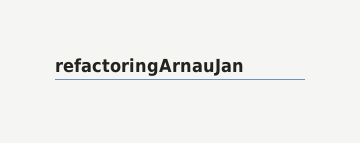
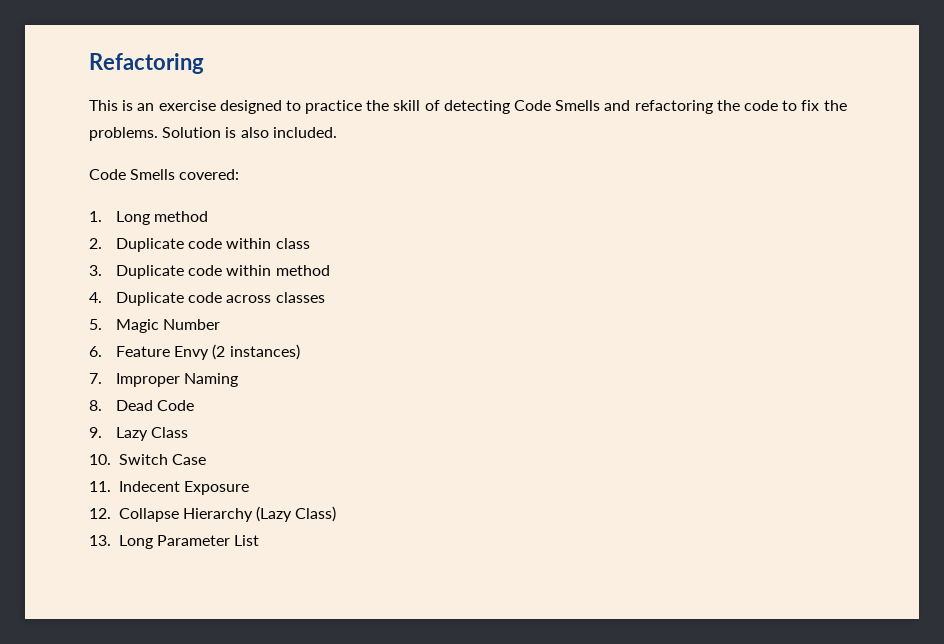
[55,58,244,76] refactoringArnauJan -> [89,53,204,74] [89,100,847,114] [89,127,337,141] [89,169,240,180] [89,211,209,225] [89,238,310,252] [89,265,330,279] [89,292,325,306] [89,319,221,333] [89,344,300,360] [89,373,239,387] [89,400,195,411] [89,427,189,441] [89,454,206,465] [89,481,249,495] [89,506,337,522] [89,535,260,549] Refactoring // This is an exercise designed to practice the skill of detecting Code Smells and refactoring the code to fix the problems. Solution is also included. // Code Smells covered: // 1. Long method // 2. Duplicate code within class // 3. Duplicate code within method // 4. Duplicate code across classes // 5. Magic Number // 6. Feature Envy (2 instances) // 7. Improper Naming // 8. Dead Code // 9. Lazy Class // 10. Switch Case // 11. Indecent Exposure // 12. Collapse Hierarchy (Lazy Class) // 13. Long Parameter List

